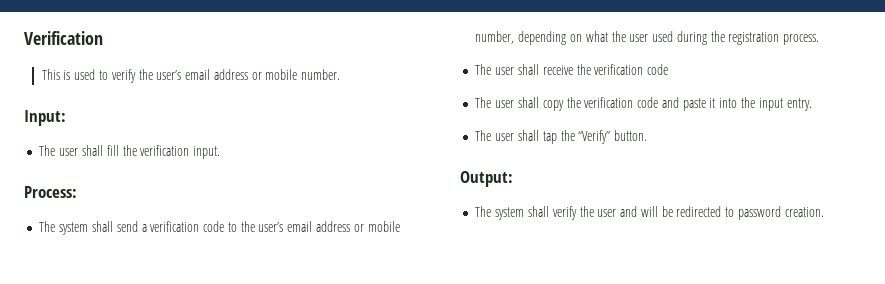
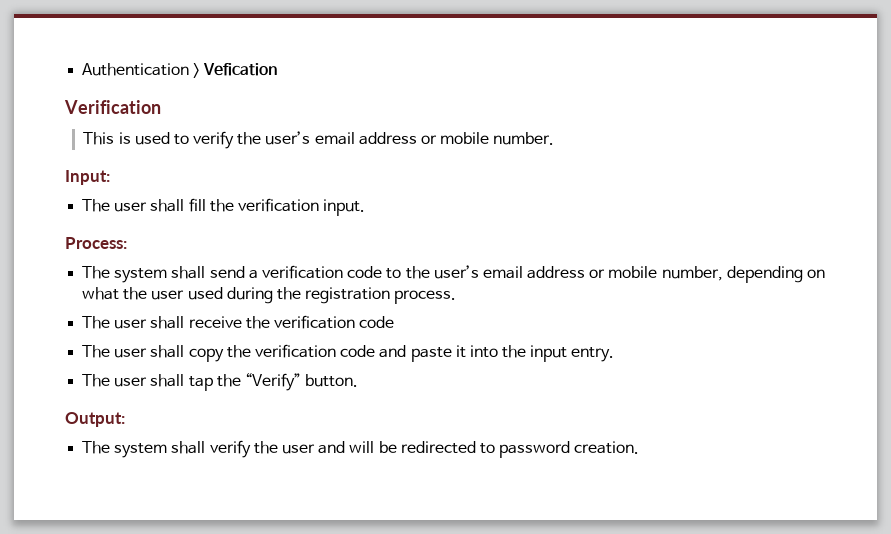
(24, 38) none -> [82,63,278,78] Authentication > Vefication //

